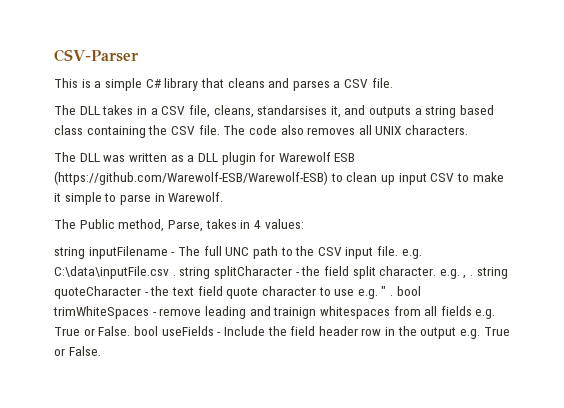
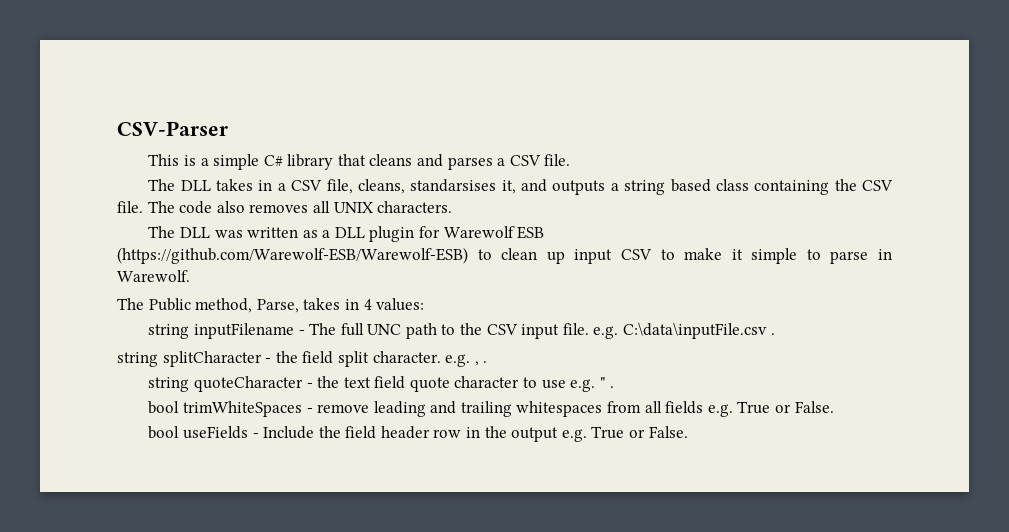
(176, 275) none -> (775, 334) //
(474, 275) none -> (488, 362) //
(394, 295) none -> (615, 387) //
[273,307,317,319] trainign -> [460,401,512,417] trailing
(131, 331) none -> (834, 407) //

